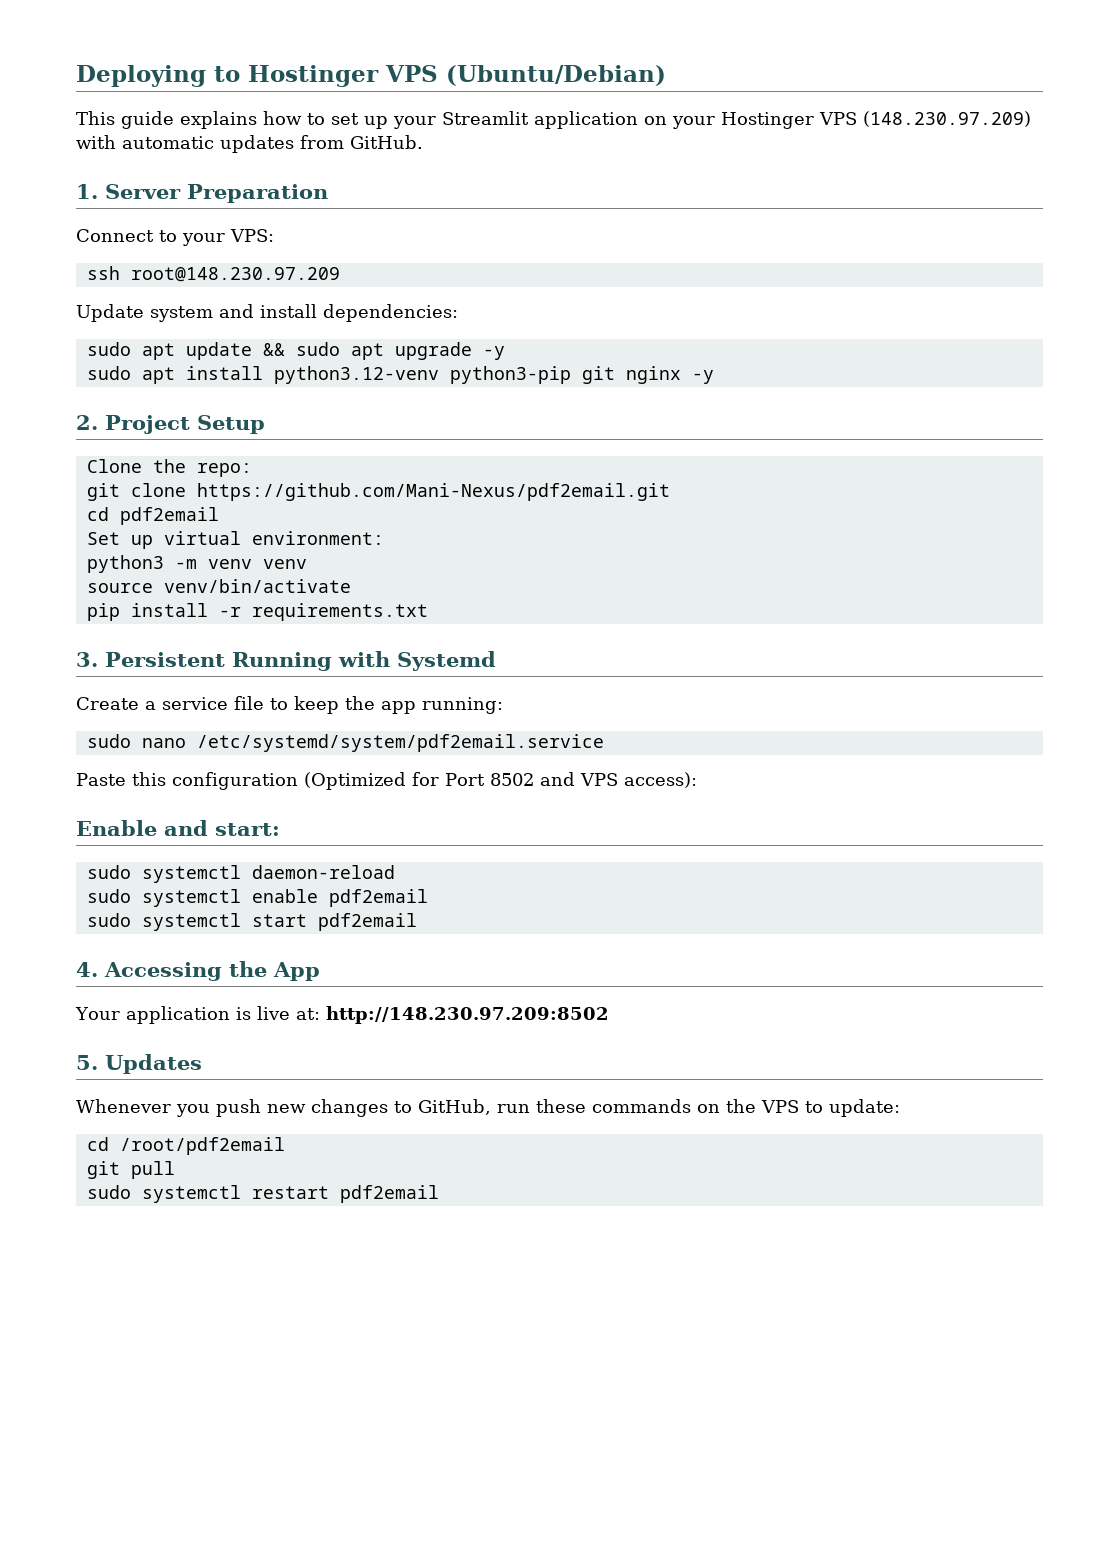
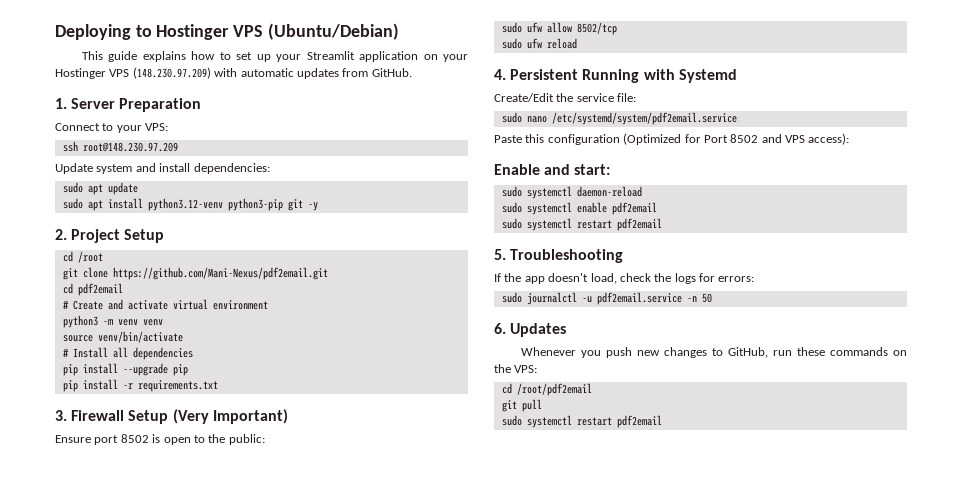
[262,342,505,360] && sudo apt upgrade -y -> (138, 188) none
[625,366,681,384] nginx -> (303, 205) none
[86,459,252,477] Clone the repo: -> [62,251,103,263] cd /root
[86,531,384,549] Set up virtual environment: -> [62,299,268,310] # Create and activate virtual environment
(351, 586) none -> [62,347,193,360] [62,363,188,376] // # Install all dependencies // pip install --upgrade pip
[105,651,496,671] [76,696,503,714] Persistent Running with Systemd // Create a service file to keep the app running: -> [71,409,288,424] [55,434,265,445] [501,22,617,35] [501,38,577,49] [494,69,737,83] [494,93,637,102] Firewall Setup (Very Important) // Ensure port 8502 is open to the public: // sudo ufw allow 8502/tcp // sudo ufw reload // 4. Persistent Running with Systemd // Create/Edit the service file:
[251,913,417,931] [76,961,320,981] [75,1006,609,1024] [76,1055,98,1070] start pdf2email // 4. Accessing the App // Your application is live at: http://148.230.97.209:8502 // 5. -> [576,218,662,231] [494,249,624,263] [494,273,755,284] [501,292,712,305] [494,323,506,334] restart pdf2email // 5. Troubleshooting // If the app doesn't load, check the logs for errors: // sudo journalctl -u pdf2email.service -n 50 // 6.
[761,1099,900,1117] VPS to update: -> [514,365,538,373] VPS:

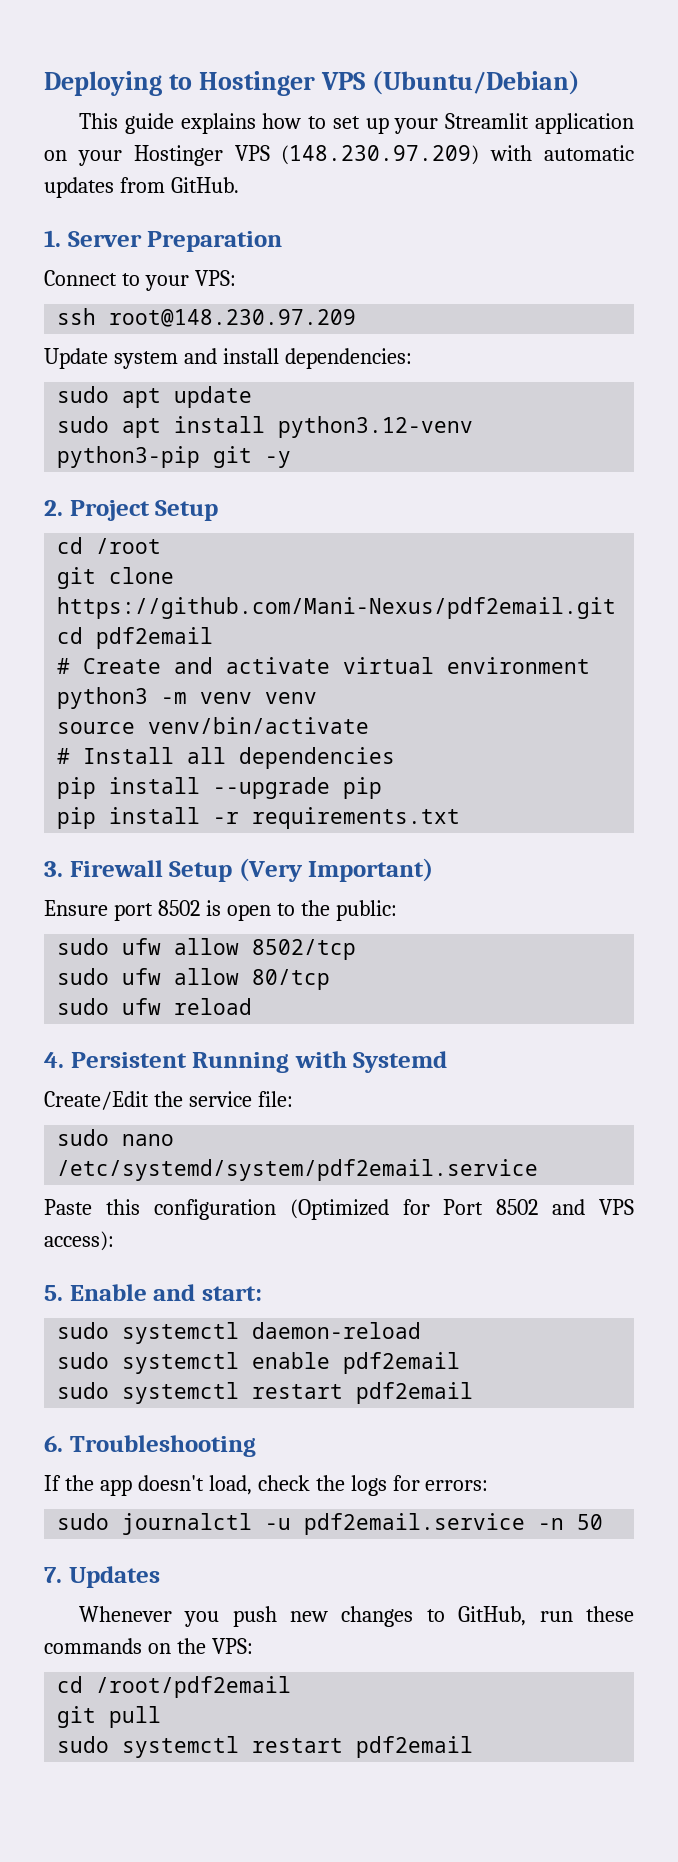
(617, 28) none -> [57,968,331,990] // sudo ufw allow 80/tcp
(850, 139) none -> [44,1285,63,1301] 5.
[494,249,506,260] 5. -> [44,1435,63,1452] 6.
[494,323,506,334] 6. -> [44,1567,62,1583] 7.

